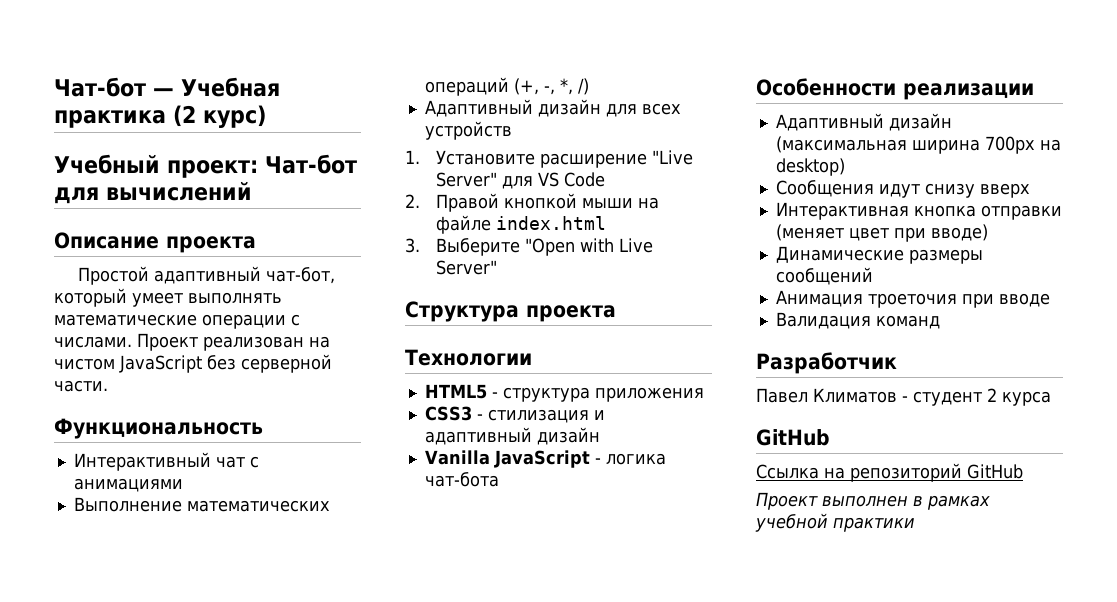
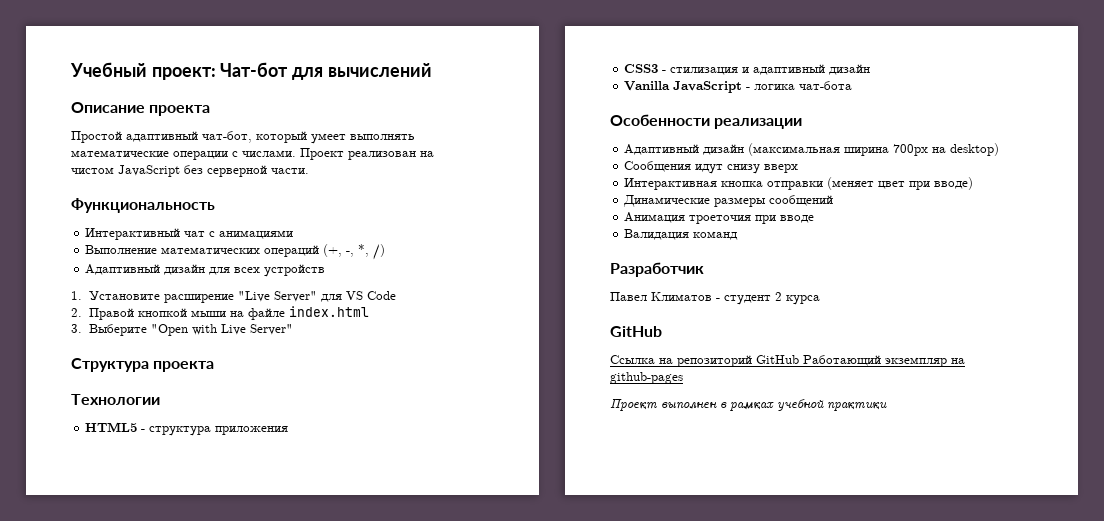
[54,77,280,97] [54,105,266,128] Чат-бот — Учебная практика (2 курс) // -> (70, 69) none
(1023, 471) none -> [803,355,965,367] [610,372,683,384] Работающий экземпляр на github-pages

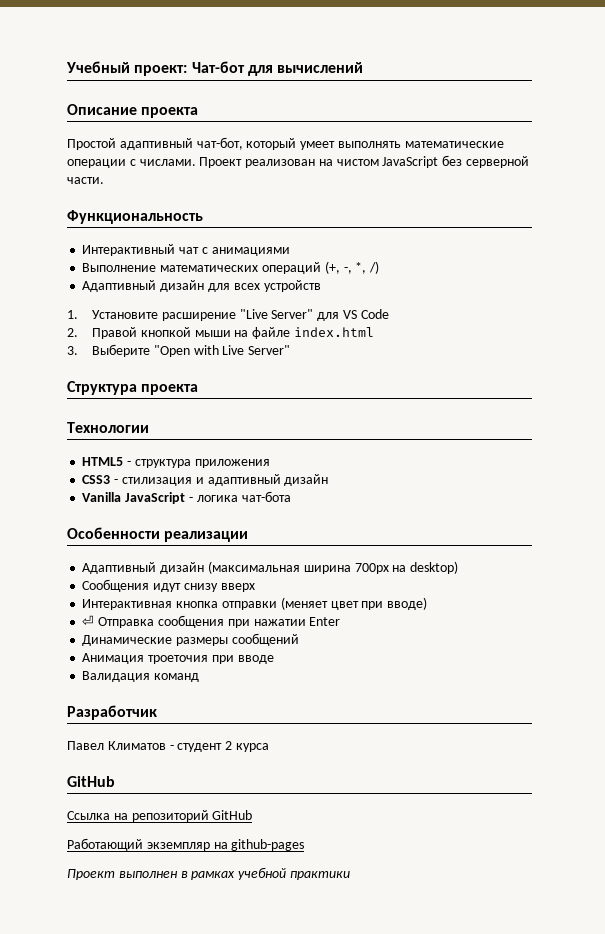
(974, 183) none -> [82,615,341,628] // ⏎ Отправка сообщения при нажатии Enter
(799, 359) none -> (253, 815) //

